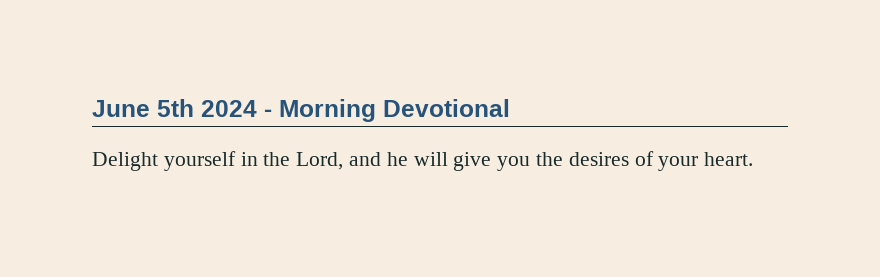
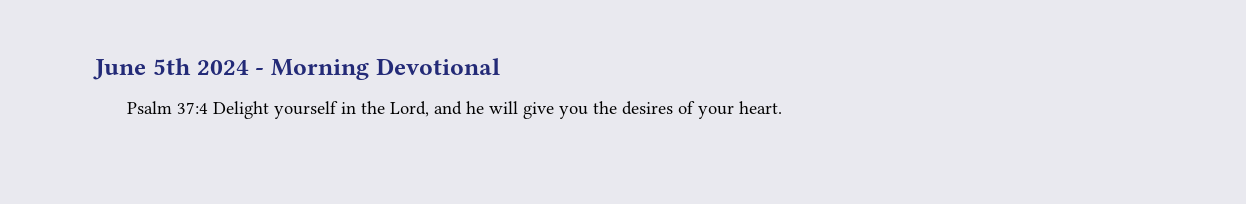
(510, 108) none -> [127,101,209,114] Psalm 37:4

